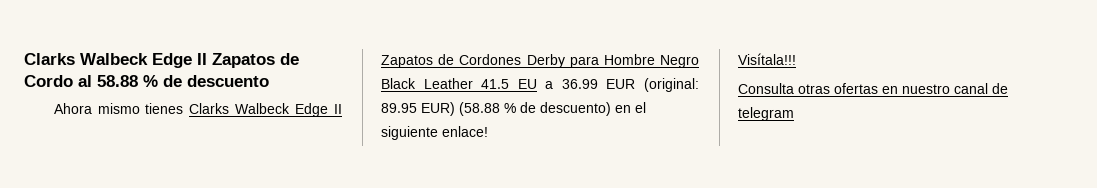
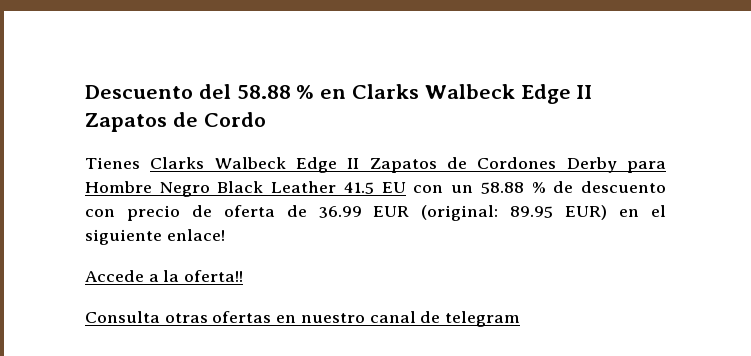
(24, 59) none -> [85,84,347,99] Descuento del 58.88 % en
[78,75,269,87] [53,103,184,114] al 58.88 % de descuento // Ahora mismo tienes -> [85,157,140,169] // Tienes
[545,81,554,89] a -> [413,181,667,194] [85,205,307,221] con un 58.88 % de descuento con precio de oferta de
[459,102,611,116] (58.88 % de descuento) -> (608, 212) none
[738,53,796,65] Visítala!!! -> [85,270,244,282] Accede a la oferta!!

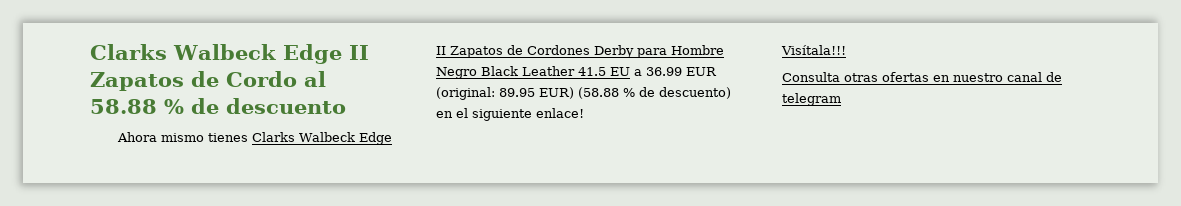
[85,84,347,99] Descuento del 58.88 % en -> (90, 52) none
[85,157,140,169] // Tienes -> [304,71,326,87] [90,98,346,114] [116,132,248,142] al 58.88 % de descuento // Ahora mismo tienes
[413,181,667,194] [85,205,307,221] con un 58.88 % de descuento con precio de oferta de -> [634,69,642,76] a
(608, 212) none -> [578,87,731,99] (58.88 % de descuento)
[85,270,244,282] Accede a la oferta!! -> [781,45,846,55] Visítala!!!

